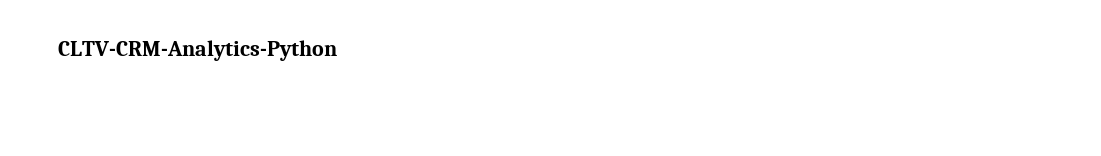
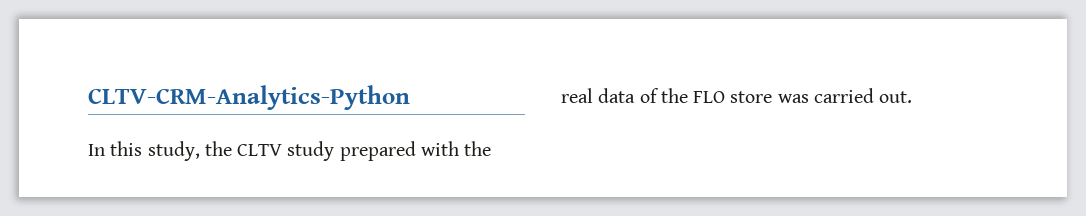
(337, 50) none -> [88,141,492,161] [561,88,913,103] // In this study, the CLTV study prepared with the real data of the FLO store was carried out.

